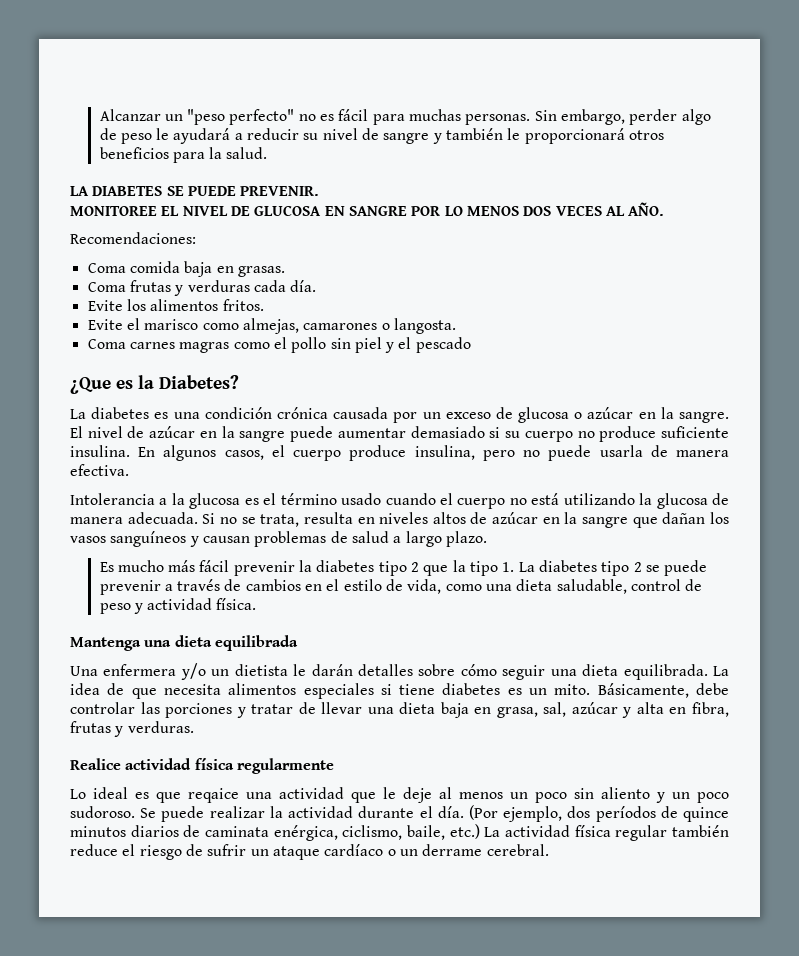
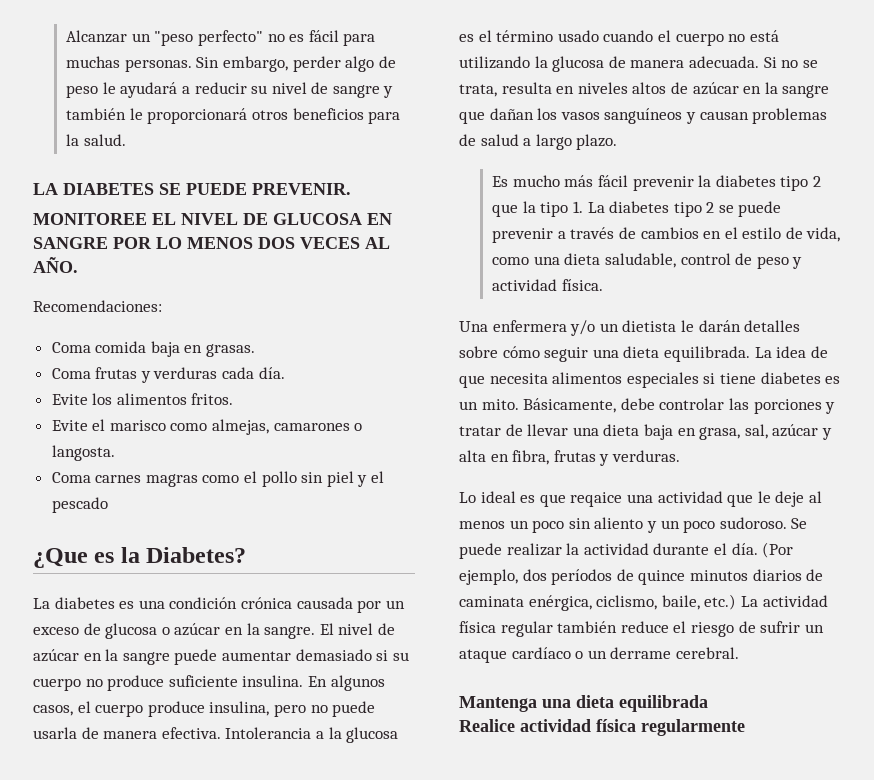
(129, 470) // -> (221, 733) none
[70,635,298,651] // Mantenga una dieta equilibrada -> (603, 285) none
[70,758,334,774] // Realice actividad física regularmente -> (680, 456) none
(549, 850) none -> [459,695,708,712] [459,719,745,736] // Mantenga una dieta equilibrada // Realice actividad física regularmente

